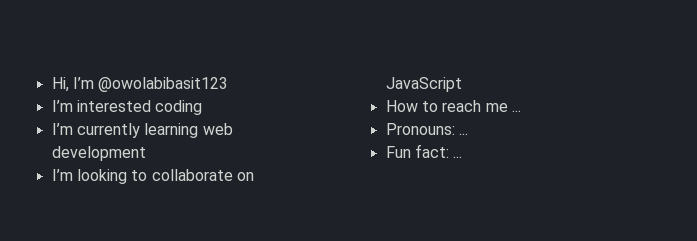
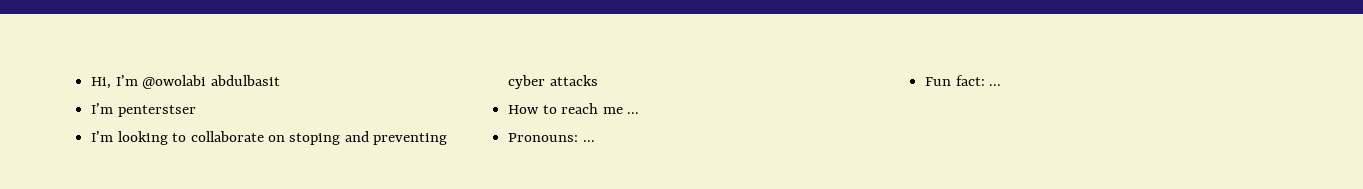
[98,77,229,92] [51,100,203,115] [51,123,233,138] [51,146,146,161] @owolabibasit123 // I’m interested coding // I’m currently learning web development -> [142,75,280,89] [91,103,196,117] @owolabi abdulbasit // I’m penterstser
[385,77,462,92] JavaScript -> [289,131,448,145] [508,75,598,89] stoping and preventing cyber attacks

